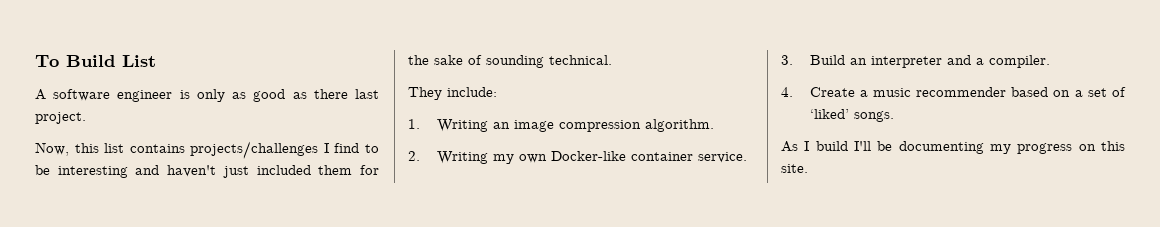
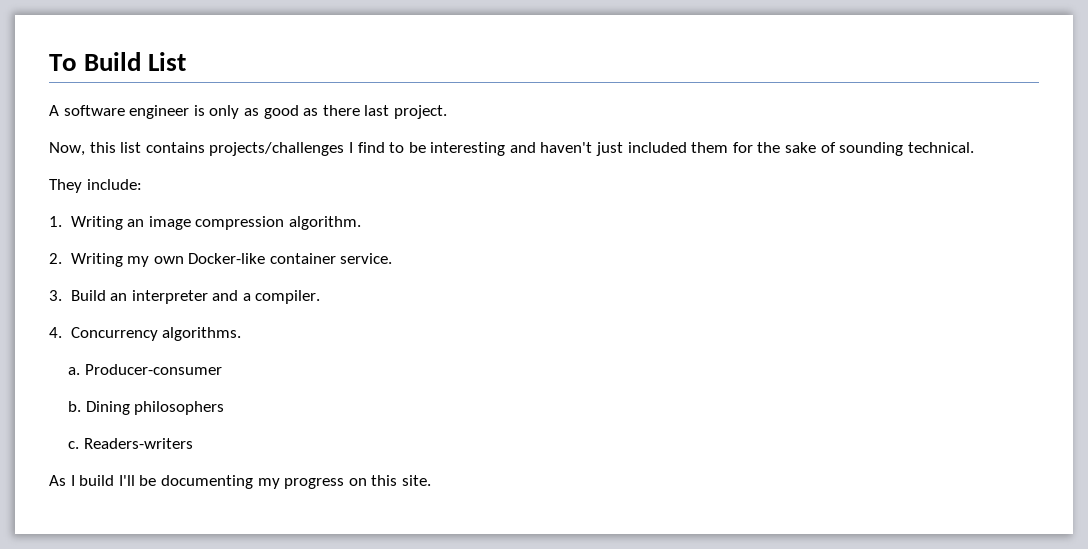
[809,87,1126,97] [809,109,894,122] Create a music recommender based on a set of ‘liked’ songs. -> [70,327,242,341] [68,364,222,375] [68,401,225,415] [68,438,193,449] Concurrency algorithms. // a. Producer-consumer // b. Dining philosophers // c. Readers-writers

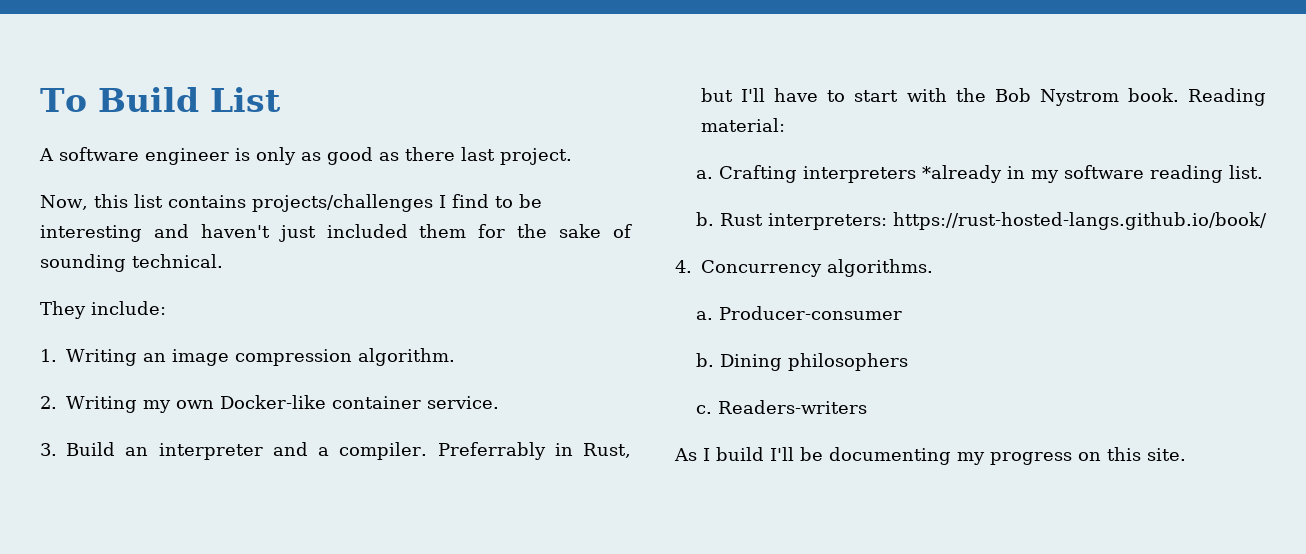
(321, 297) none -> [437,442,631,460] [701,88,1266,106] [701,118,785,132] [695,165,1263,183] [695,212,1267,230] Preferrably in Rust, but I'll have to start with the Bob Nystrom book. Reading material: // a. Crafting interpreters *already in my software reading list. // b. Rust interpreters: https://rust-hosted-langs.github.io/book/

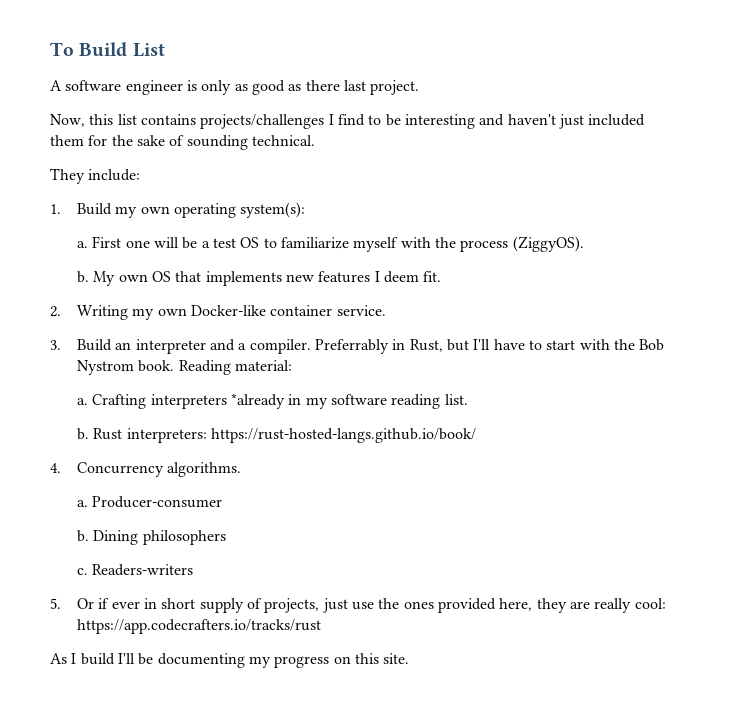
[66,348,455,366] Writing an image compression algorithm. -> [77,202,306,218] [77,236,584,252] [77,271,442,286] Build my own operating system(s): // a. First one will be a test OS to familiarize myself with the process (ZiggyOS). // b. My own OS that implements new features I deem fit.
(867, 407) none -> [50,598,666,613] [77,619,322,634] // 5. Or if ever in short supply of projects, just use the ones provided here, they are really cool: https://app.codecrafters.io/tracks/rust

